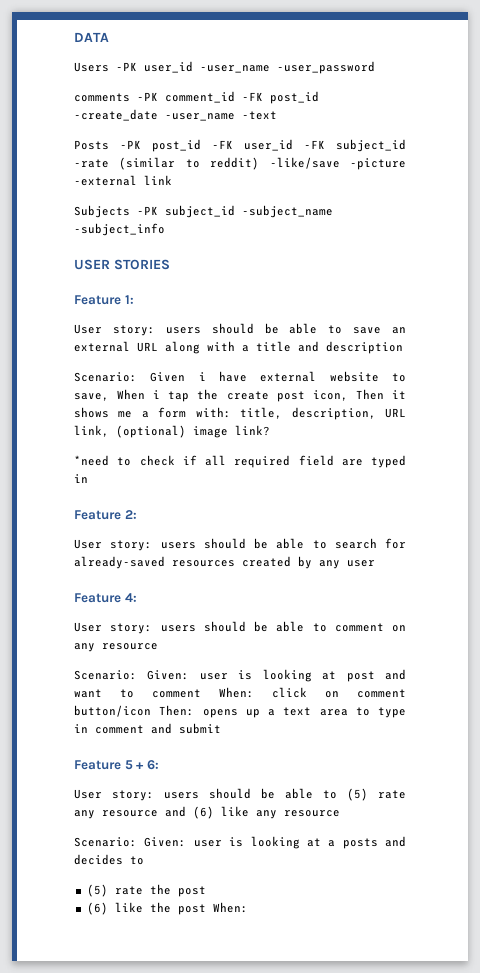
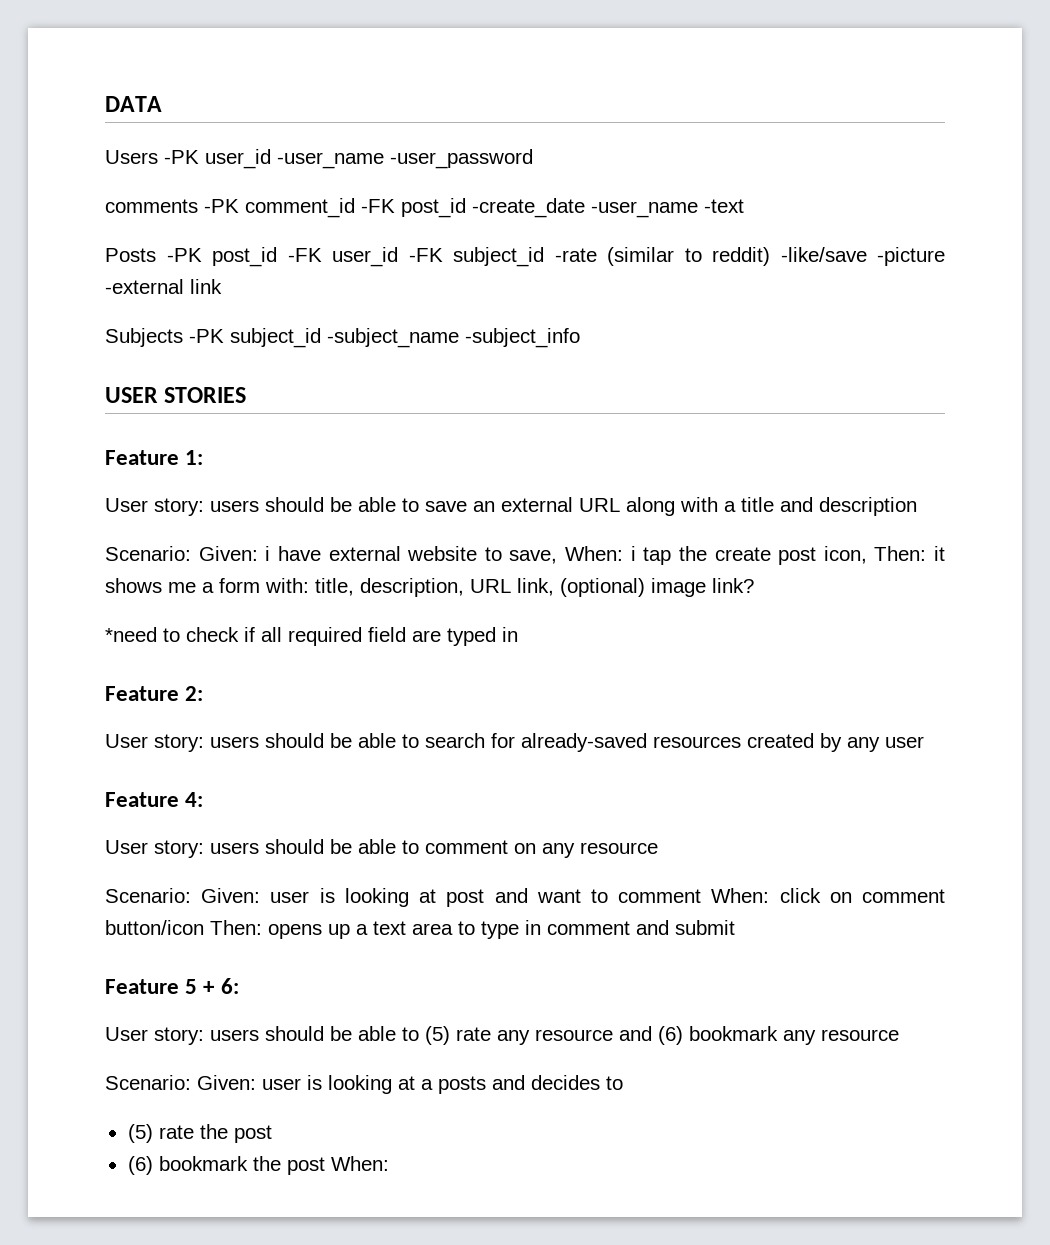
[150,372,186,382] Given -> [198,546,258,561] Given:
[117,389,146,400] When -> [565,546,623,561] When:
[355,389,384,400] Then -> [874,546,927,561] Then:
[221,806,249,817] like -> [689,1026,778,1041] bookmark
[114,902,143,913] like -> [158,1156,248,1171] bookmark

